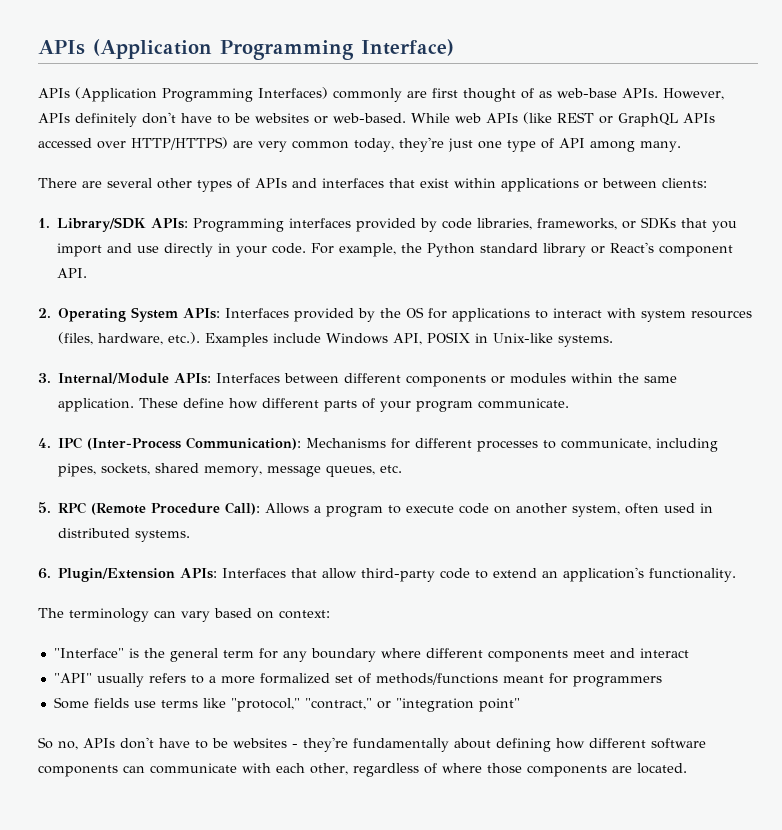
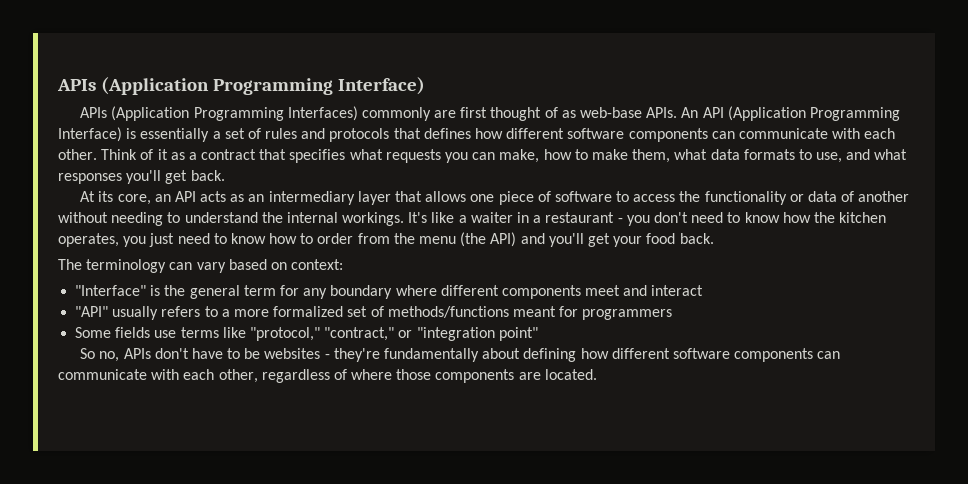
[663,88,724,100] [38,112,715,127] [38,137,681,152] [38,178,707,192] [38,217,738,232] [57,242,734,257] [57,268,88,278] [38,307,753,322] [58,332,614,347] [38,373,678,387] [58,398,570,412] [38,437,719,452] [58,463,403,477] [38,502,714,517] [58,528,191,542] [38,567,737,582] However, APIs definitely don't have to be websites or web-based. While web APIs (like REST or GraphQL APIs accessed over HTTP/HTTPS) are very common today, they're just one type of API among many. // There are several other types of APIs and interfaces that exist within applications or between clients: // 1. Library/SDK APIs: Programming interfaces provided by code libraries, frameworks, or SDKs that you import and use directly in your code. For example, the Python standard library or React's component API. // 2. Operating System APIs: Interfaces provided by the OS for applications to interact with system resources (files, hardware, etc.). Examples include Windows API, POSIX in Unix-like systems. // 3. Internal/Module APIs: Interfaces between different components or modules within the same application. These define how different parts of your program communicate. // 4. IPC (Inter-Process Communication): Mechanisms for different processes to communicate, including pipes, sockets, shared memory, message queues, etc. // 5. RPC (Remote Procedure Call): Allows a program to execute code on another system, often used in distributed systems. // 6. Plugin/Extension APIs: Interfaces that allow third-party code to extend an application's functionality. -> [681,106,900,121] [58,127,896,142] [58,149,908,163] [58,170,225,184] [80,191,910,205] [58,212,887,226] [58,232,714,247] An API (Application Programming Interface) is essentially a set of rules and protocols that defines how different software components can communicate with each other. Think of it as a contract that specifies what requests you can make, how to make them, what data formats to use, and what responses you'll get back. // At its core, an API acts as an intermediary layer that allows one piece of software to access the functionality or data of another without needing to understand the internal workings. It's like a waiter in a restaurant - you don't need to know how the kitchen operates, you just need to know how to order from the menu (the API) and you'll get your food back.

